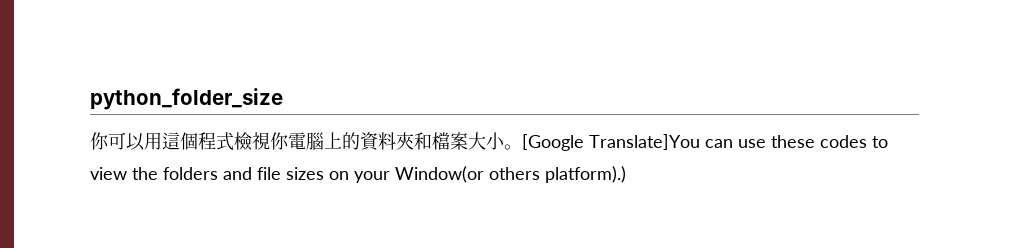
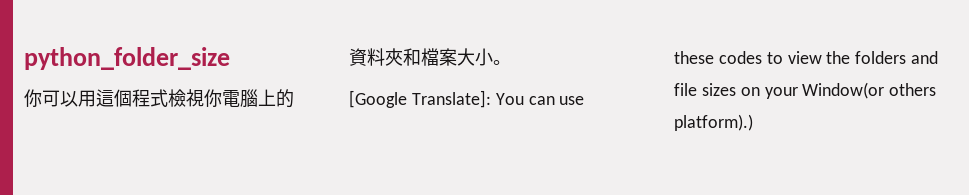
[522,134,700,151] [Google Translate]You -> [349,90,524,108] // [Google Translate]: You

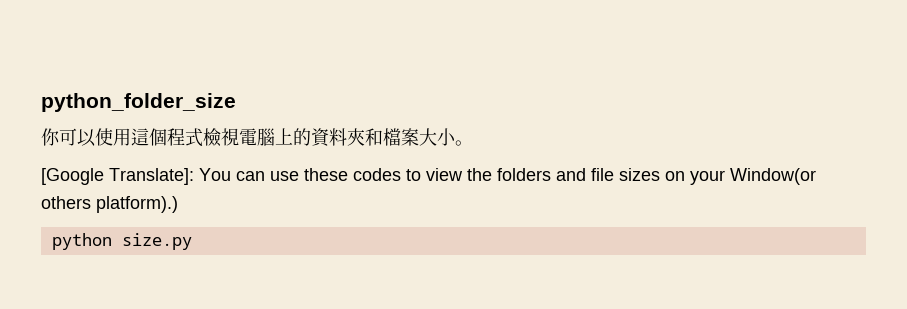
(78, 99) none -> [95,128,113,146] 使
[204,89,222,107] 你 -> (239, 137) none
(753, 122) none -> [51,233,192,250] // python size.py

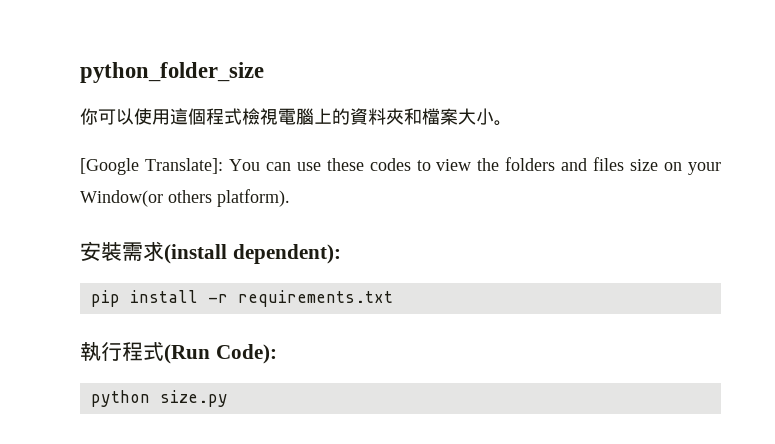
[591,168,660,181] file sizes -> [593,157,659,171] files size
[96,196,178,213] platform).) -> [217,189,290,207] [80,241,341,264] [90,290,393,307] [80,342,277,364] platform). // 安裝需求(install dependent): // pip install -r requirements.txt // 執行程式(Run Code):

